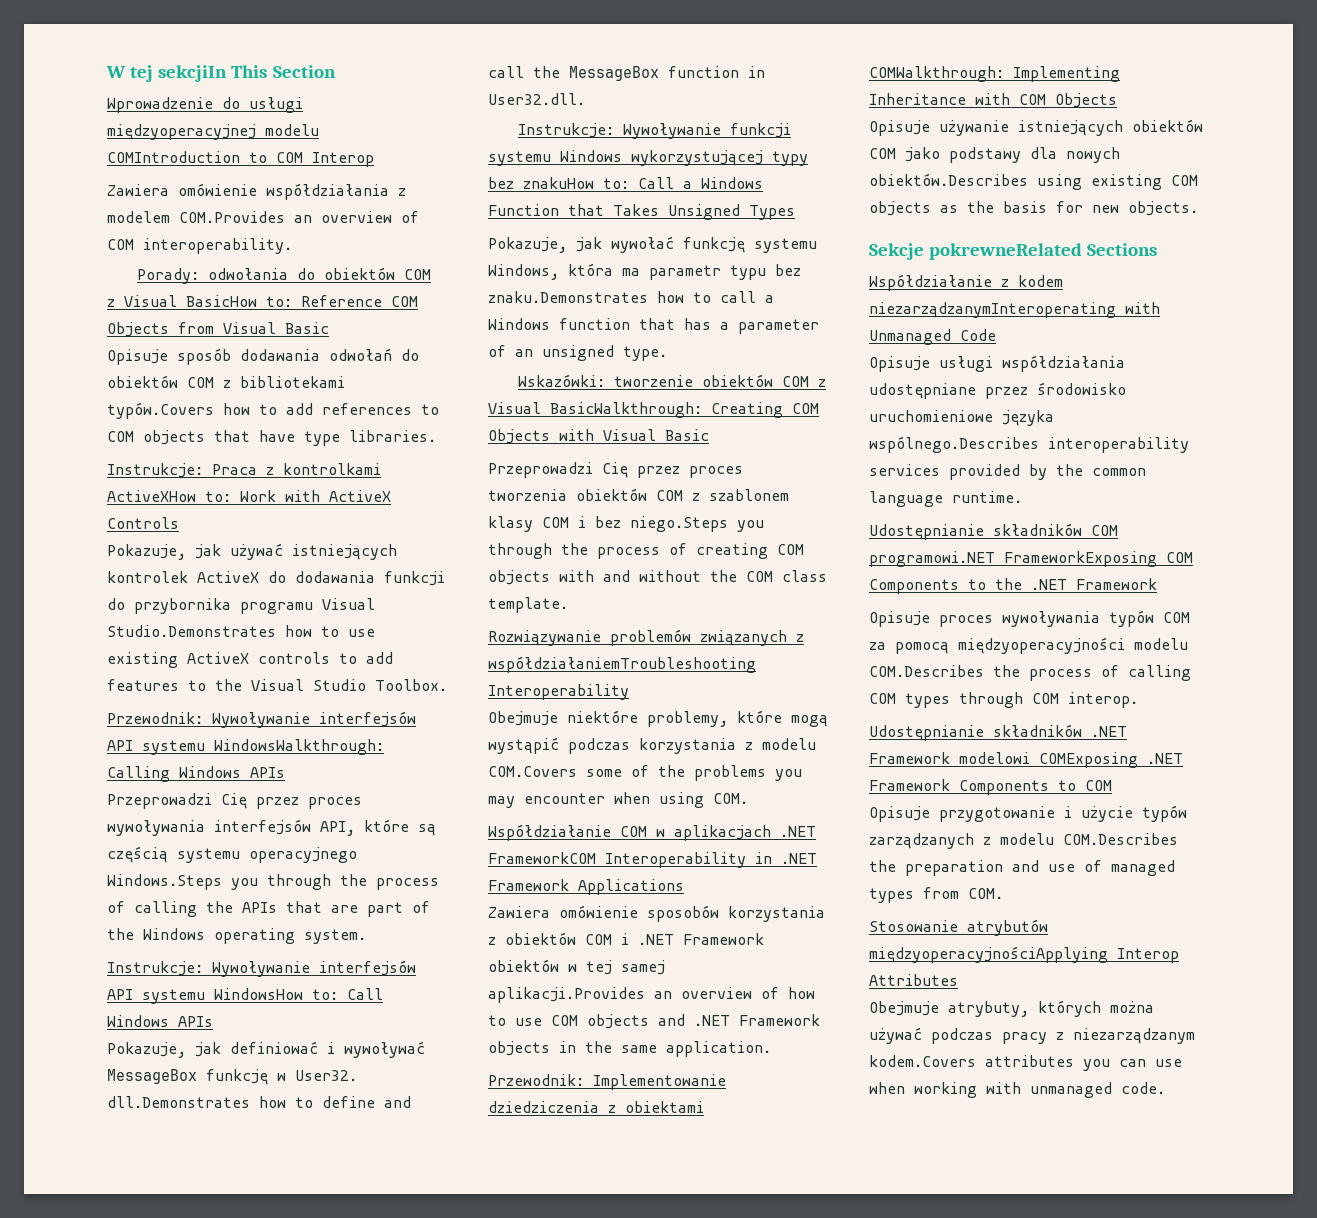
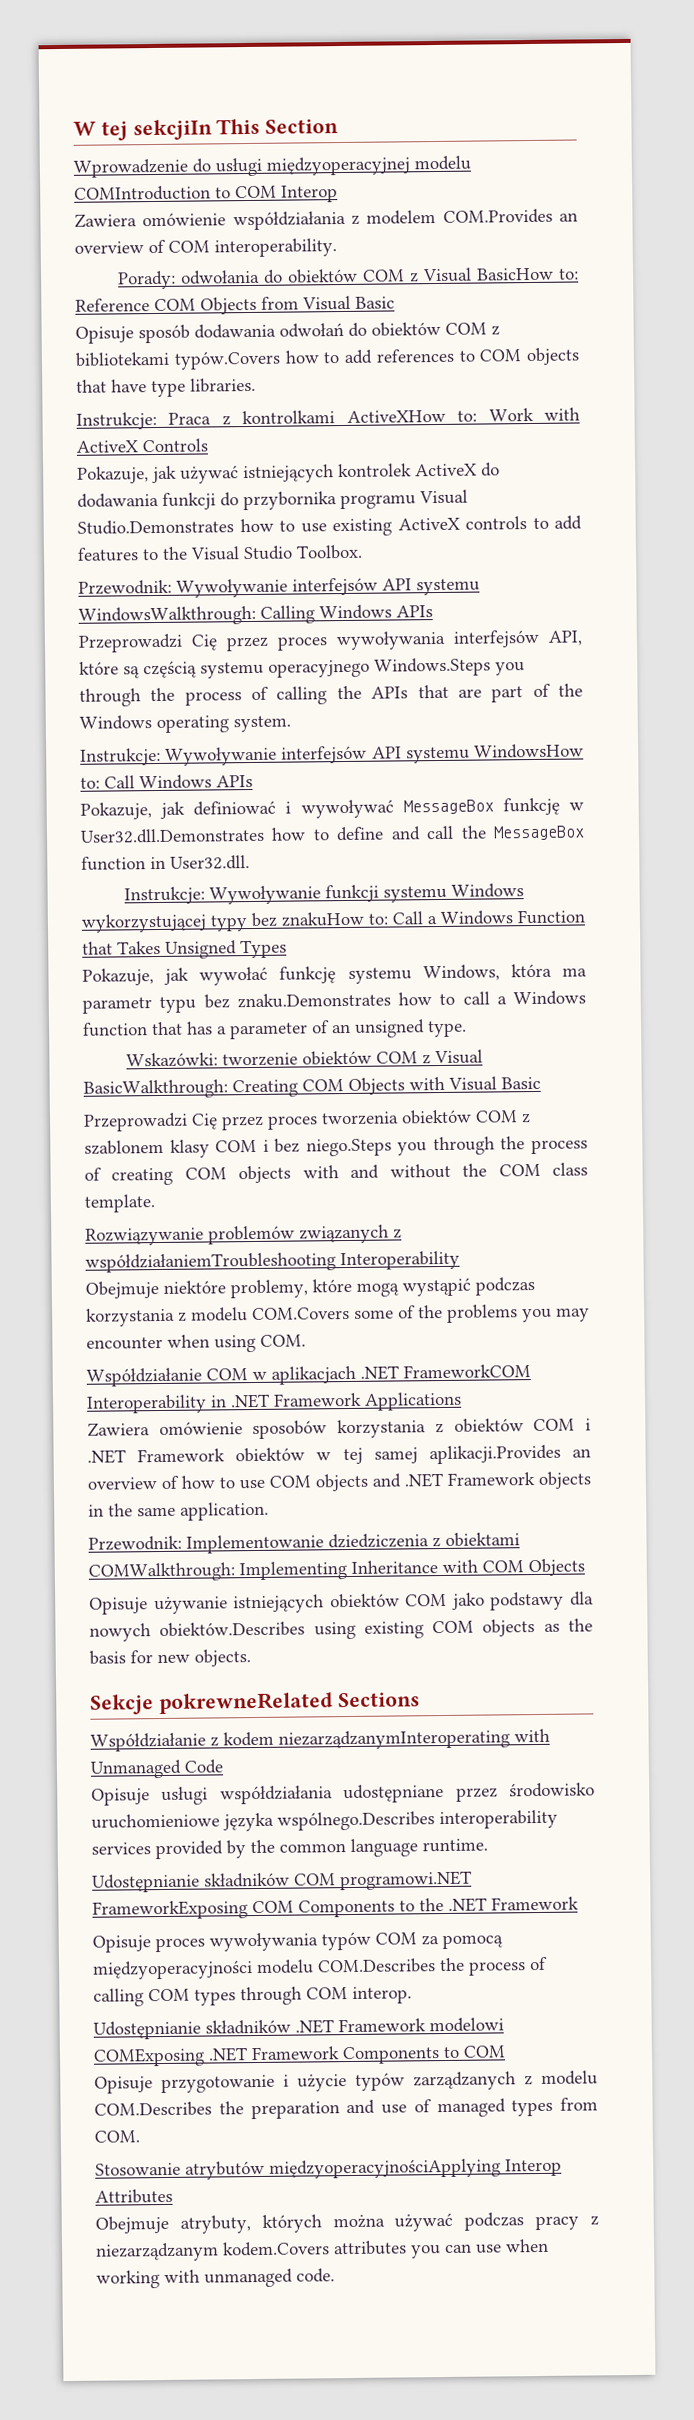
[295,1070,357,1081] [107,1096,250,1108] User32. dll.Demonstrates -> [80,827,265,844] User32.dll.Demonstrates

